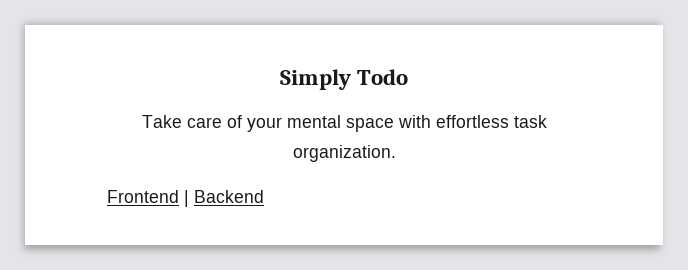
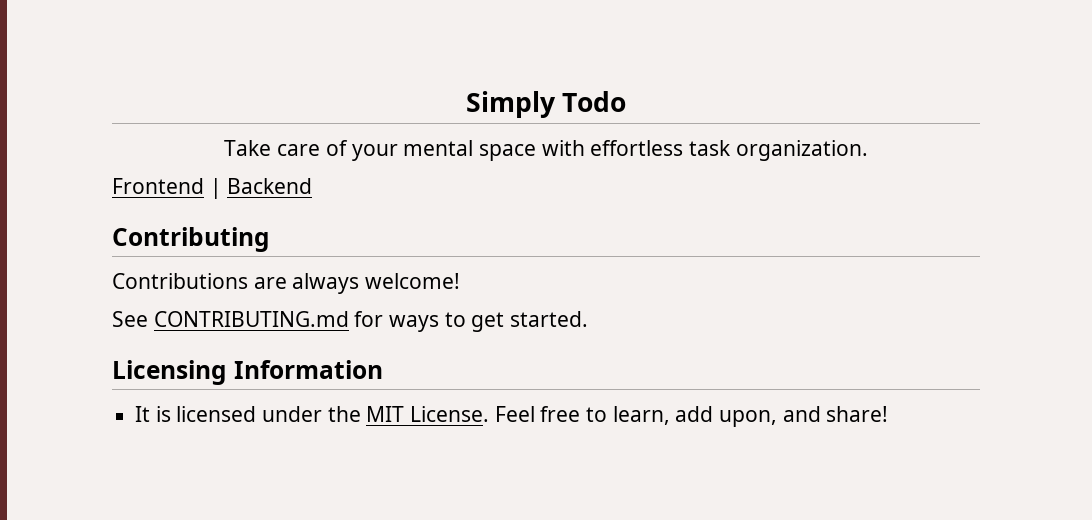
(264, 196) none -> [112,227,270,252] [112,273,461,294] [112,311,589,332] [112,360,383,385] [135,406,889,427] // Contributing // Contributions are always welcome! // See CONTRIBUTING.md for ways to get started. // Licensing Information // It is licensed under the MIT License. Feel free to learn, add upon, and share!

